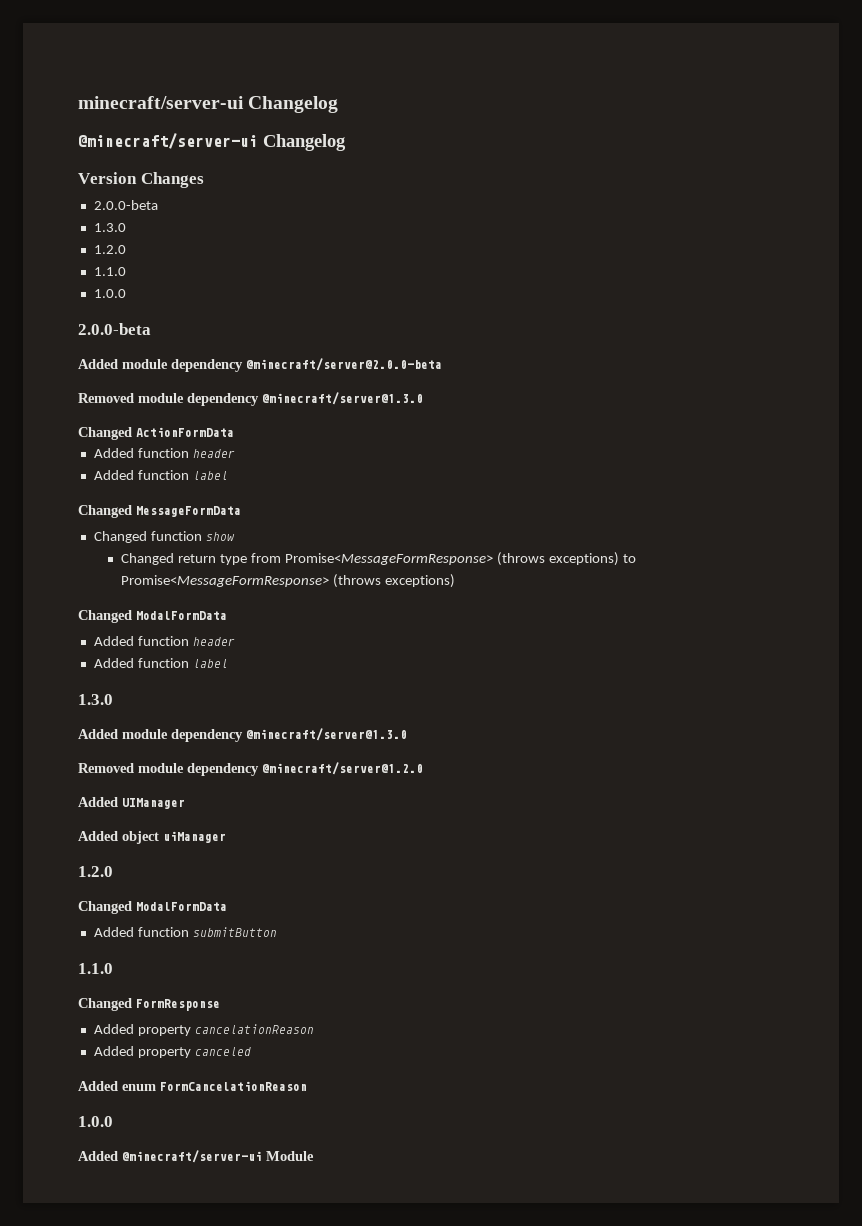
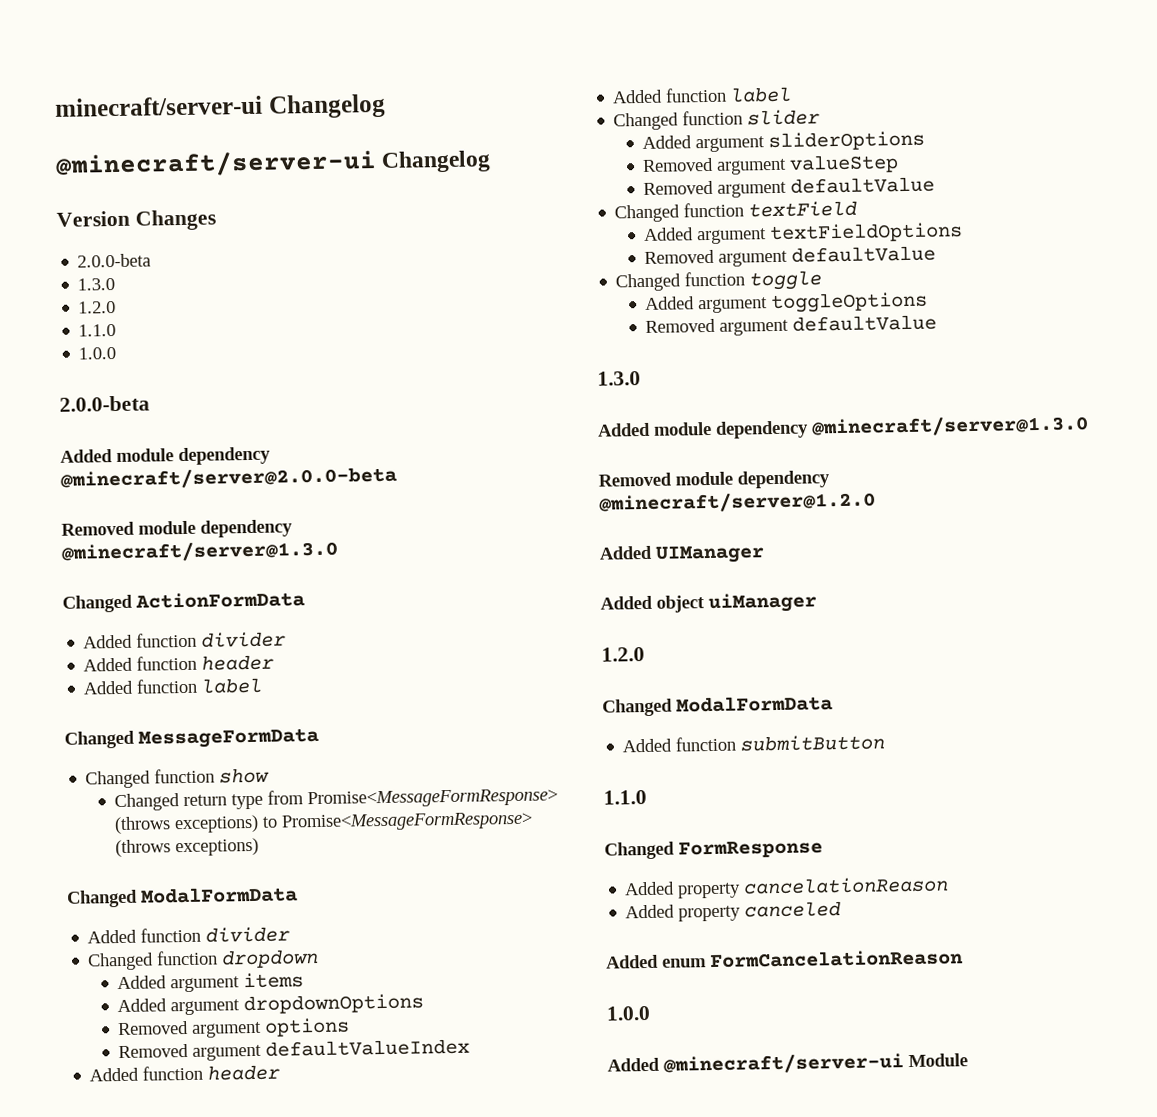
(234, 432) none -> [83,631,287,649] // Added function divider
[93,636,235,646] [93,658,228,668] // Added function header // Added function label -> [87,926,291,944] [87,948,320,971] [117,972,305,993] [117,993,425,1016] [117,1017,351,1038] [118,1038,471,1061] [89,1064,281,1082] [612,86,793,104] [613,109,821,131] [642,130,926,153] [642,154,900,175] [643,176,936,198] [614,200,858,223] [643,222,964,245] [644,245,937,267] [615,270,823,292] [645,291,929,314] [645,314,938,336] // Added function divider // Changed function dropdown // Added argument items // Added argument dropdownOptions // Removed argument options // Removed argument defaultValueIndex // Added function header // Added function label // Changed function slider // Added argument sliderOptions // Removed argument valueStep // Removed argument defaultValue // Changed function textField // Added argument textFieldOptions // Removed argument defaultValue // Changed function toggle // Added argument toggleOptions // Removed argument defaultValue

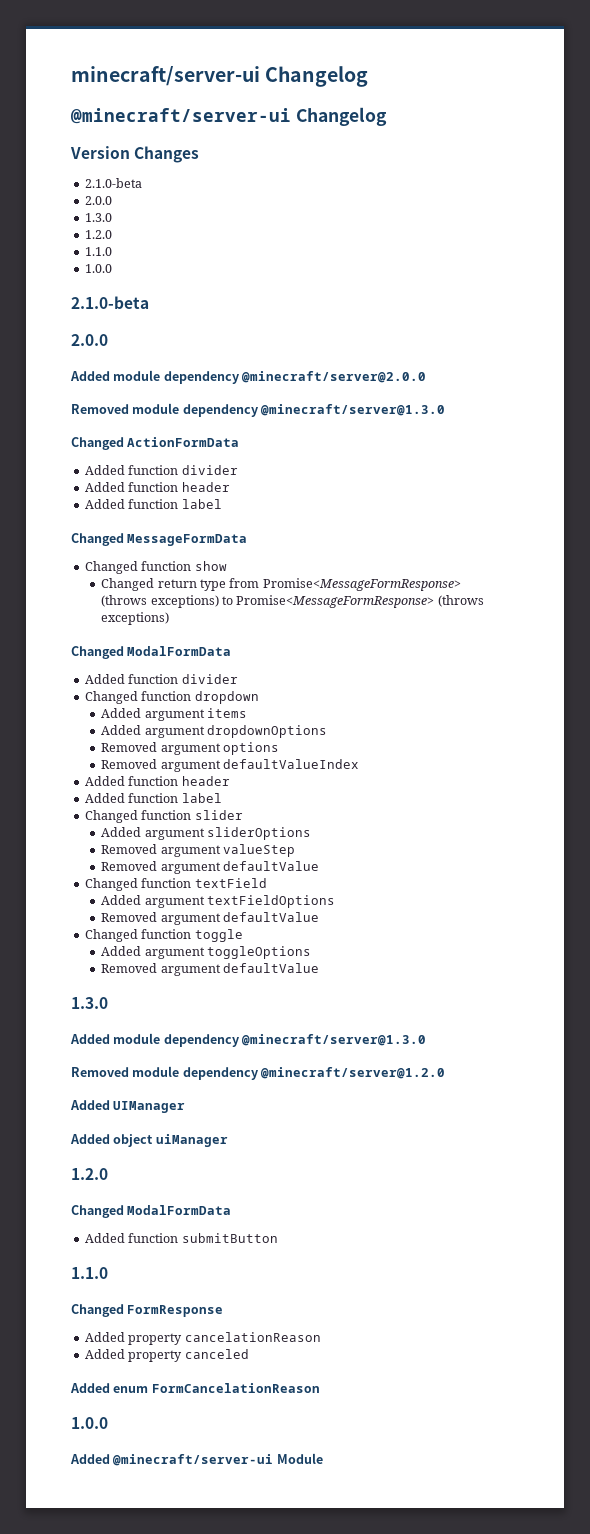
[77,253,152,268] 2.0.0-beta -> [84,178,142,188] [84,196,112,205] 2.1.0-beta // 2.0.0
[59,395,150,412] [60,446,271,466] [60,466,397,490] 2.0.0-beta // Added module dependency @minecraft/server@2.0.0-beta -> [71,296,149,309] [71,334,108,346] [70,370,427,384] 2.1.0-beta // 2.0.0 // Added module dependency @minecraft/server@2.0.0

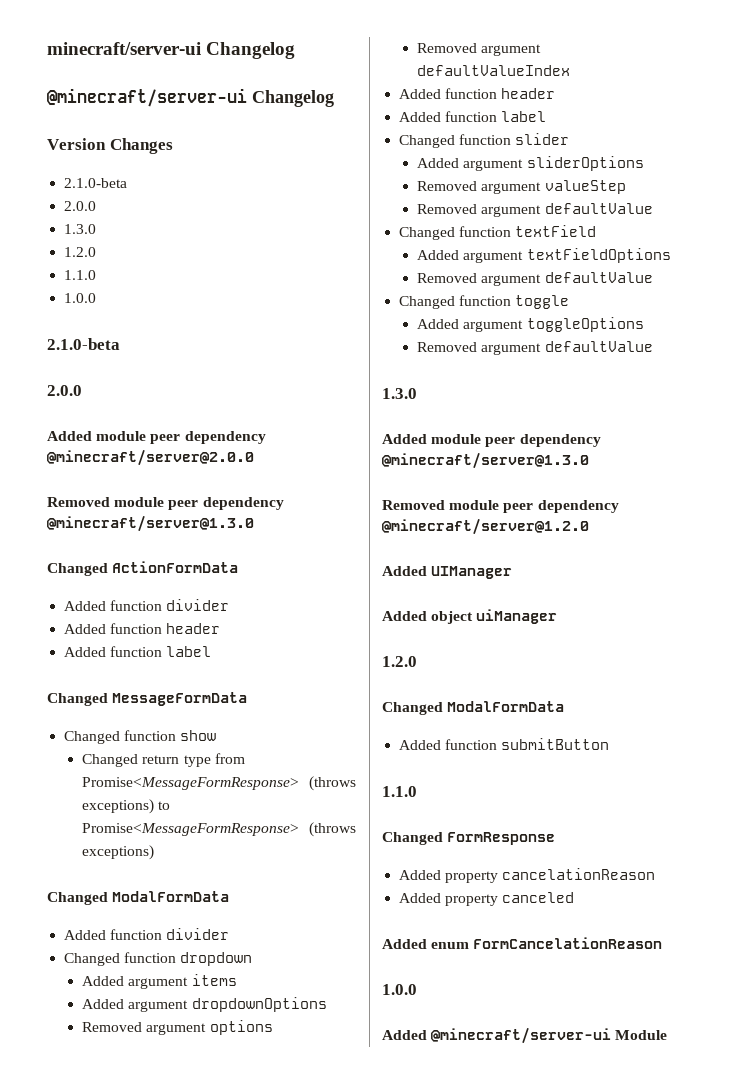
(161, 375) none -> [150,434,181,444] peer
(180, 408) none -> [168,500,199,510] peer
(161, 1038) none -> [485,437,516,447] peer
(180, 1071) none -> [503,503,534,513] peer

